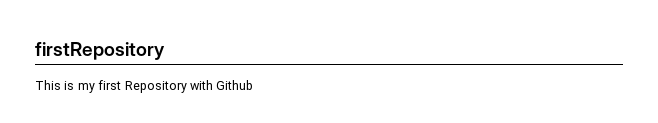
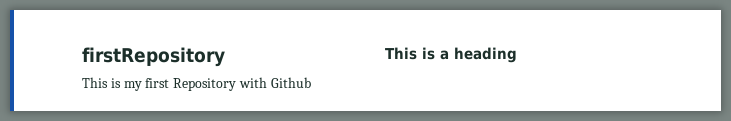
(254, 85) none -> [385,47,517,63] // This is a heading

